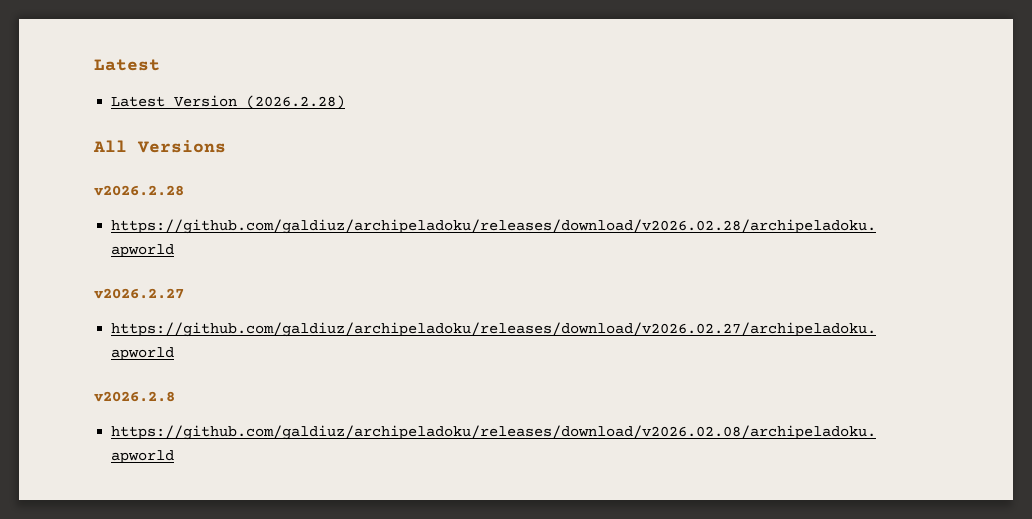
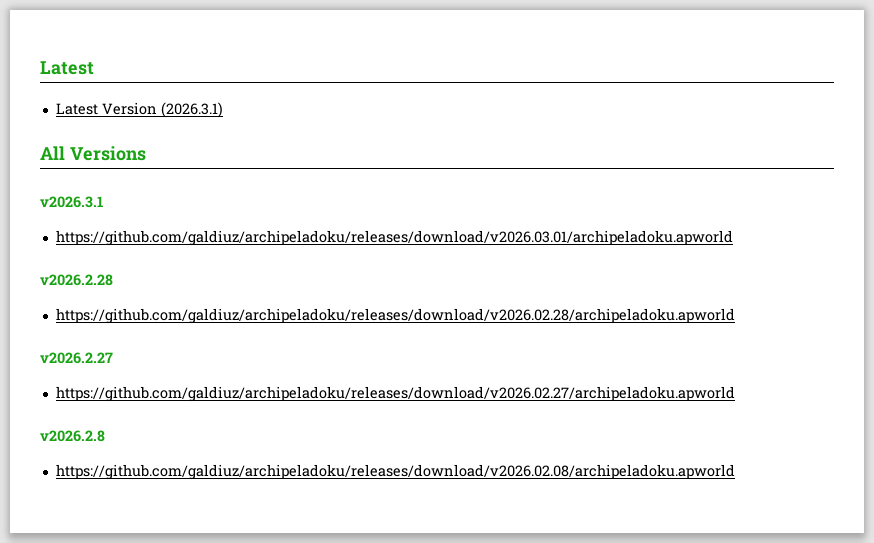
[246,95,346,109] (2026.2.28) -> [160,102,223,118] (2026.3.1)
(226, 146) none -> [40,196,103,208] [55,230,733,246] // v2026.3.1 // https://github.com/galdiuz/archipeladoku/releases/download/v2026.03.01/archipeladoku.apworld

